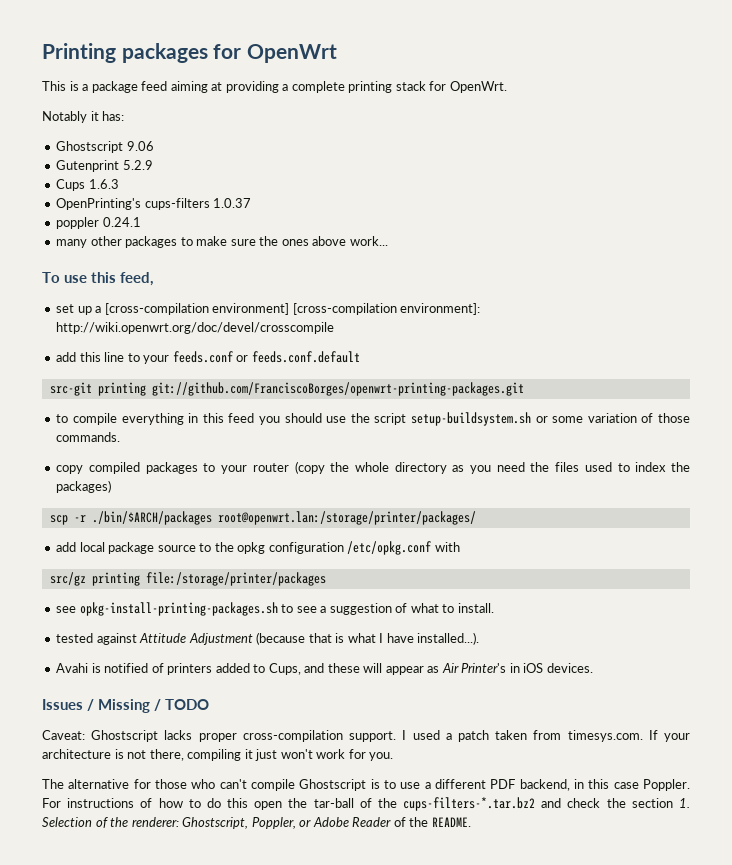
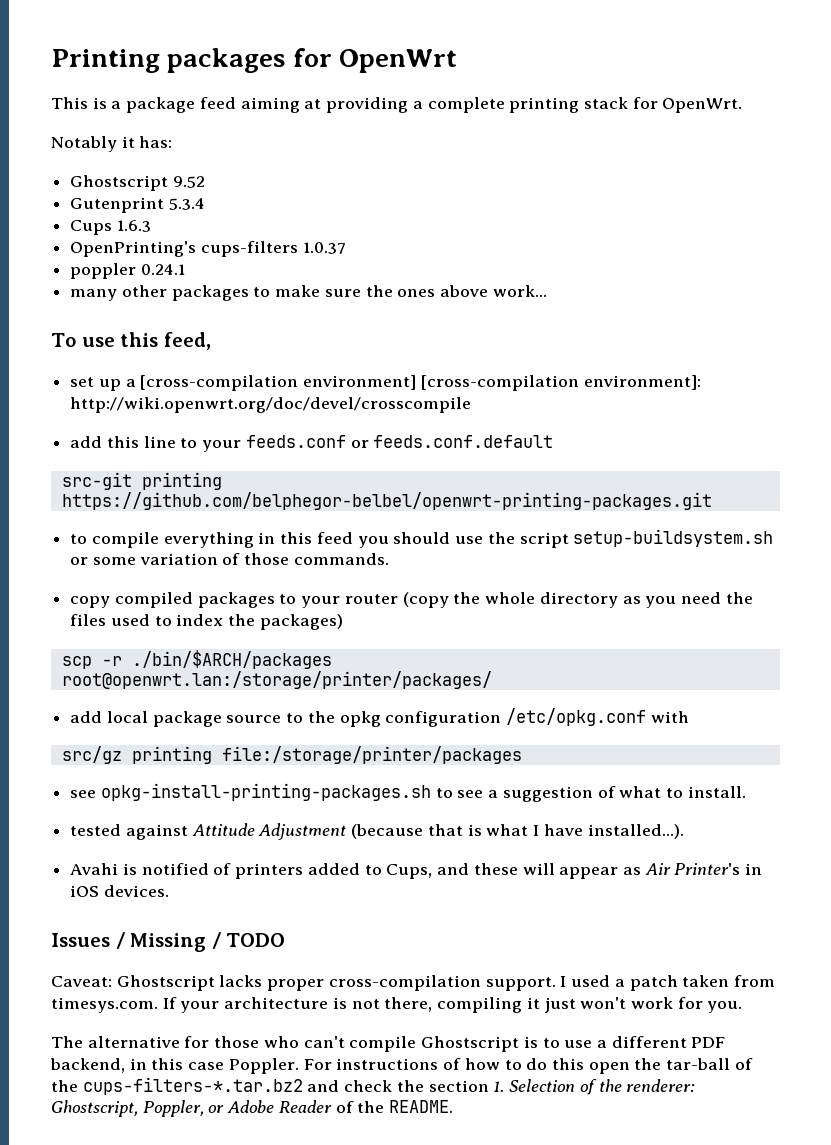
[126,141,154,151] 9.06 -> [172,176,205,188] 9.52
[122,160,153,170] 5.2.9 -> [168,198,205,210] 5.3.4
[151,382,524,396] git://github.com/FranciscoBorges/openwrt-printing-packages.git -> [61,492,712,510] https://github.com/belphegor-belbel/openwrt-printing-packages.git

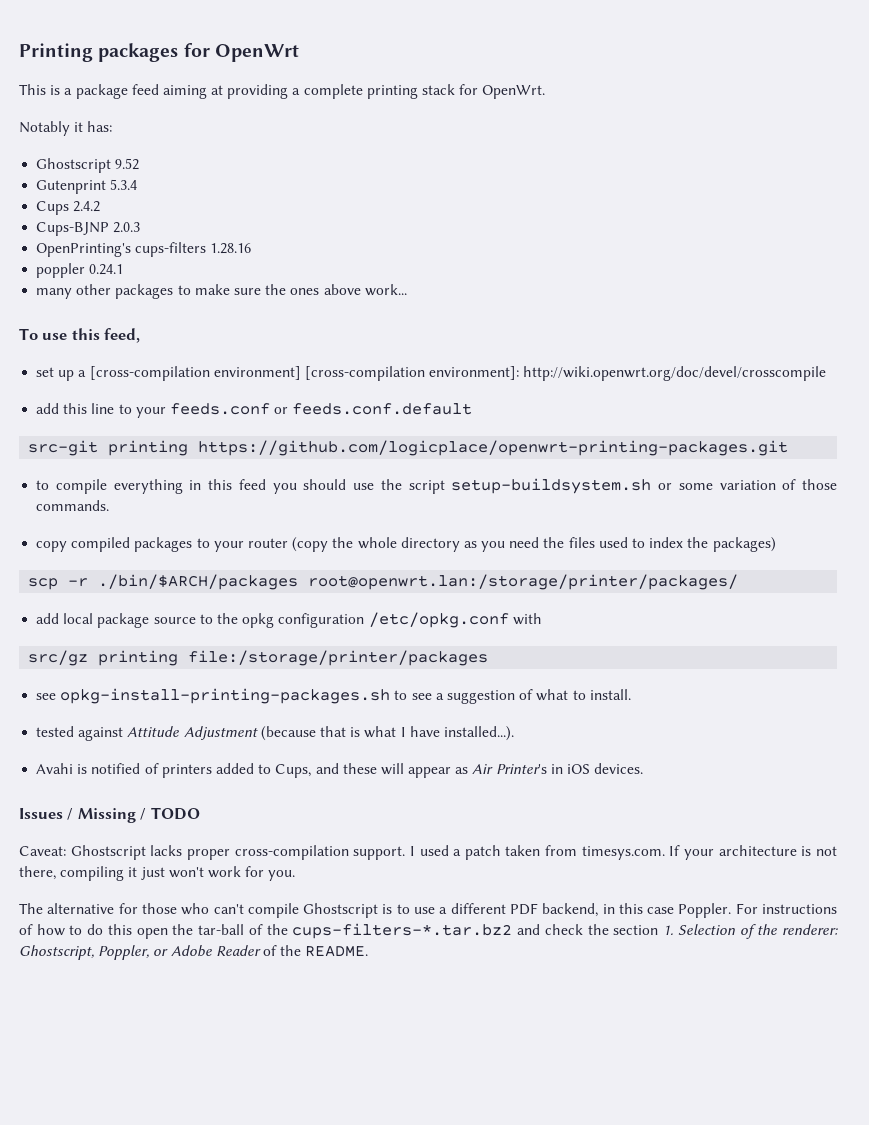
[116,220,151,232] 1.6.3 -> [73,201,101,212] [36,222,141,236] 2.4.2 // Cups-BJNP 2.0.3
[302,242,346,254] 1.0.37 -> [210,243,252,254] 1.28.16
[61,492,712,510] https://github.com/belphegor-belbel/openwrt-printing-packages.git -> [198,440,789,456] https://github.com/logicplace/openwrt-printing-packages.git

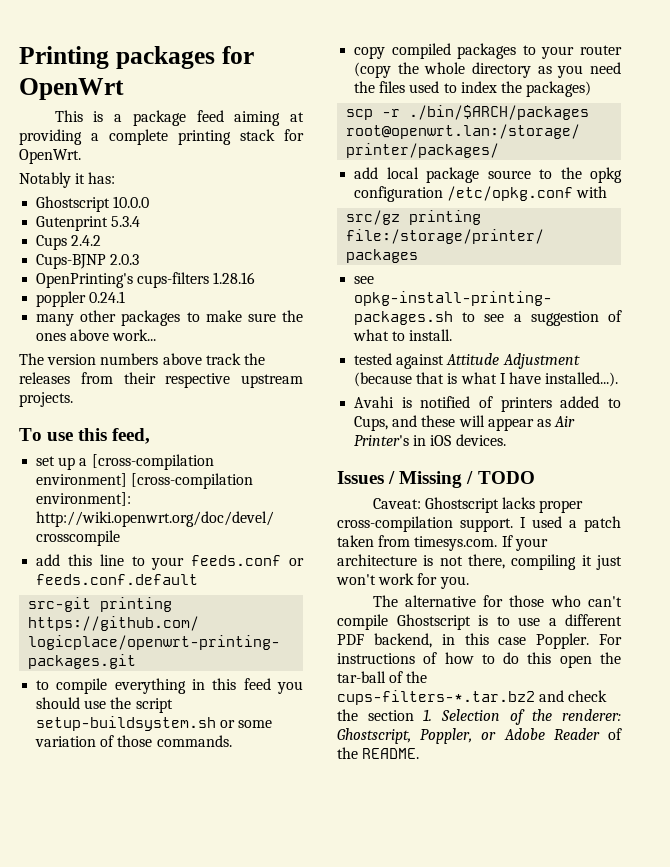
[115,158,140,170] 9.52 -> [113,196,150,208] 10.0.0
(407, 290) none -> [19,353,265,365] [19,372,303,388] [19,392,73,407] // The version numbers above track the releases from their respective upstream projects.

